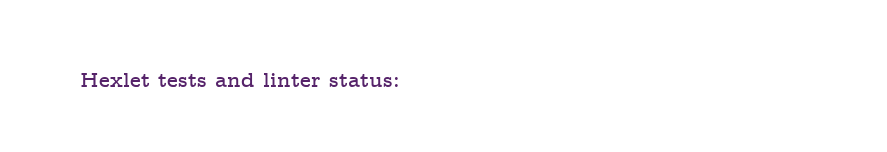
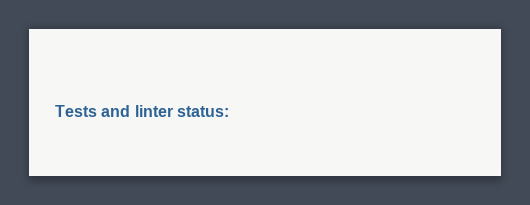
[80,73,207,87] Hexlet tests -> [55,105,97,117] Tests

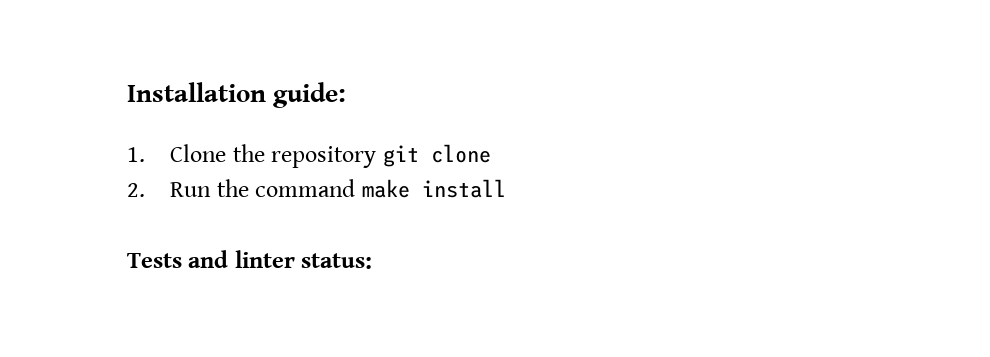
(55, 111) none -> [127,82,347,108] [127,144,491,168] [127,179,506,198] Installation guide: // 1. Clone the repository git clone // 2. Run the command make install //

